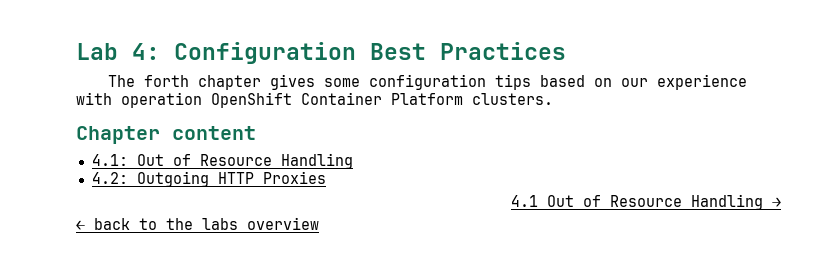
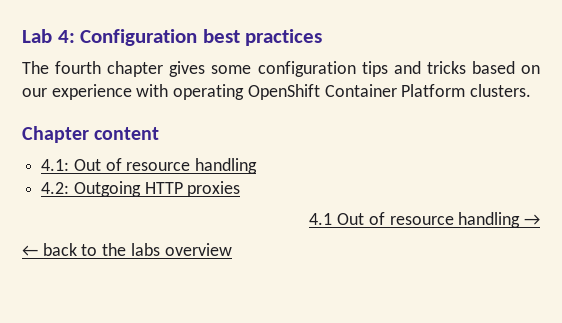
[370,42,566,60] Best Practices -> [202,29,323,46] best practices
[143,75,189,87] forth -> [55,61,102,74] fourth
(531, 82) none -> [393,61,466,74] and tricks
[121,92,202,108] operation -> [173,84,245,100] operating
[199,153,353,169] Resource Handling -> [126,158,258,174] resource handling
[262,171,326,184] Proxies -> [187,181,241,197] proxies
[610,194,763,210] Resource Handling -> [389,212,521,228] resource handling

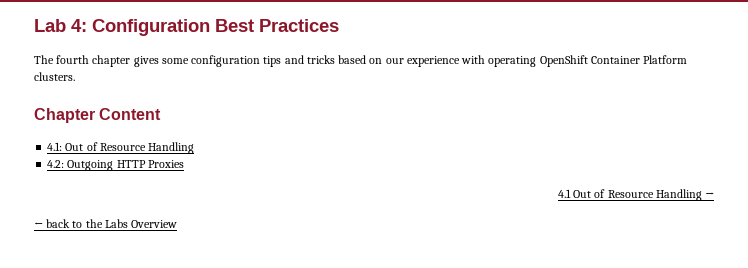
[202,29,323,46] best practices -> [215,19,339,32] Best Practices
[94,127,160,140] content -> [99,108,162,120] Content
[126,158,258,174] resource handling -> [99,142,195,154] Resource Handling
[187,181,241,197] proxies -> [147,160,184,168] Proxies
[389,212,521,228] resource handling -> [607,189,702,201] Resource Handling
[130,243,232,256] labs overview -> [104,219,178,228] Labs Overview

